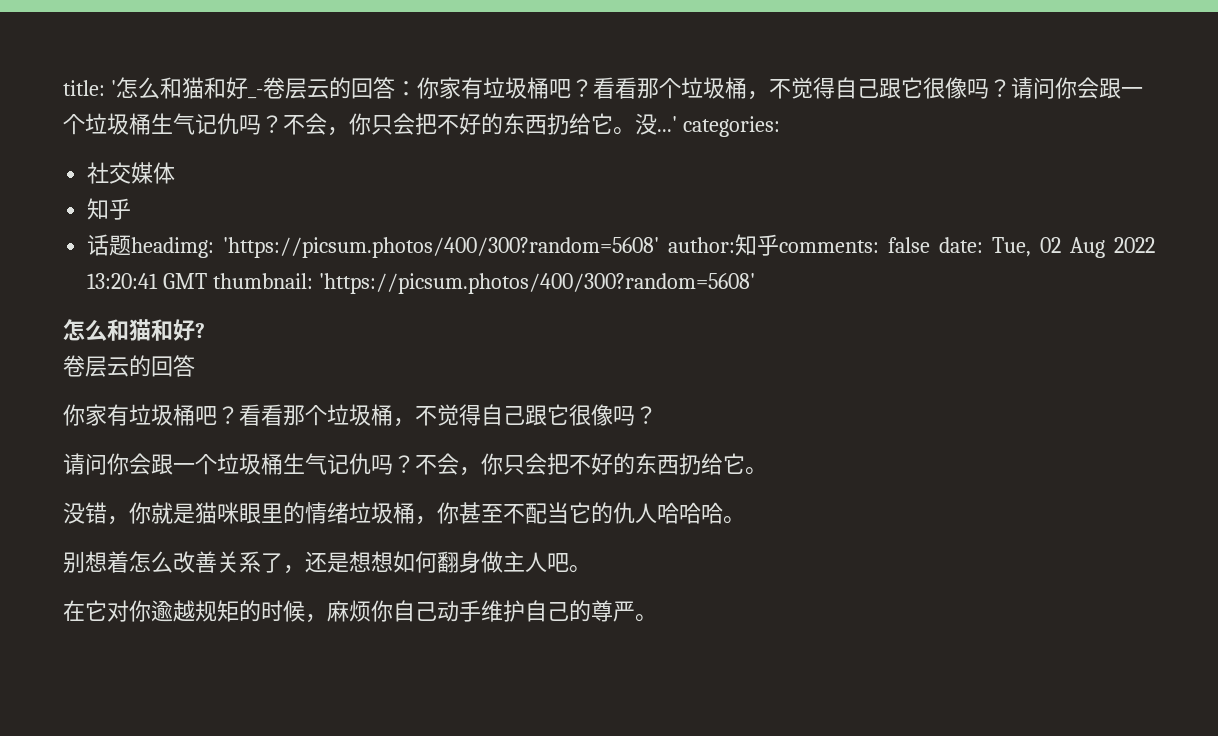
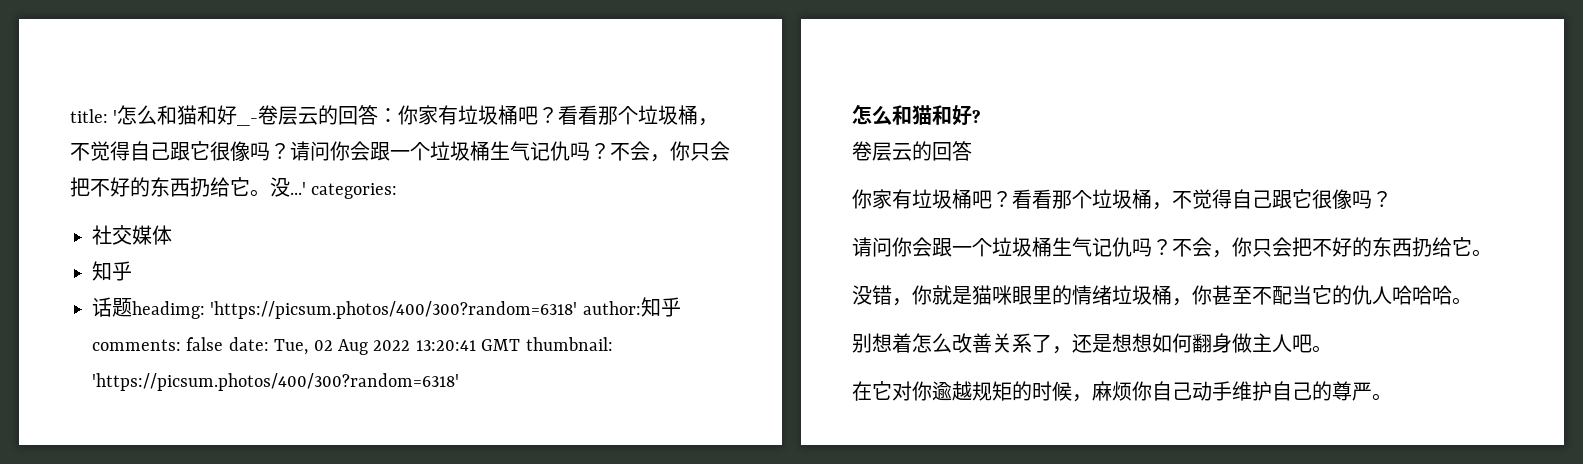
[223,237,660,258] 'https://picsum.photos/400/300?random=5608' -> [210,301,578,319] 'https://picsum.photos/400/300?random=6318'
[319,273,756,294] 'https://picsum.photos/400/300?random=5608' -> [92,373,459,391] 'https://picsum.photos/400/300?random=6318'

